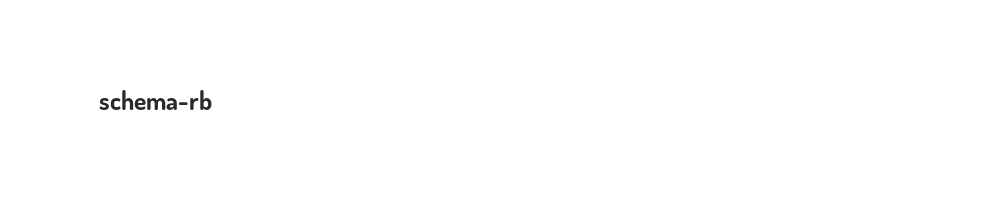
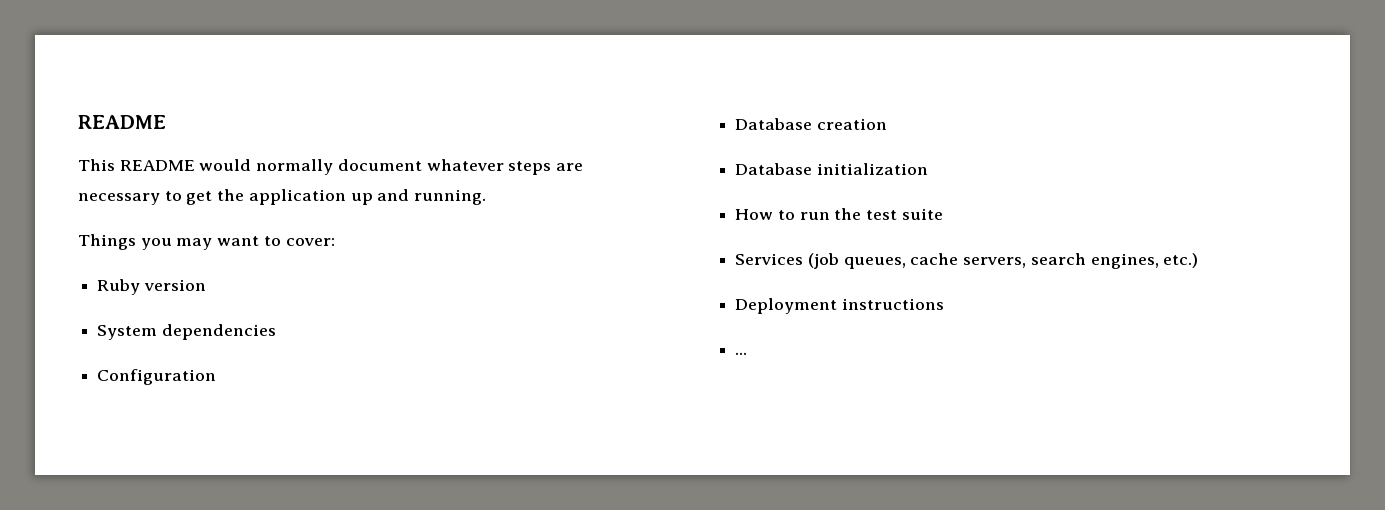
[99,90,212,110] schema-rb -> [78,115,166,129] [78,159,584,175] [78,189,487,205] [78,234,335,250] [97,279,206,295] [97,324,276,340] [97,369,217,385] [735,118,887,130] [735,163,928,175] [735,208,943,220] [735,253,1199,269] [735,298,944,314] [735,352,748,355] README // This README would normally document whatever steps are necessary to get the application up and running. // Things you may want to cover: // Ruby version // System dependencies // Configuration // Database creation // Database initialization // How to run the test suite // Services (job queues, cache servers, search engines, etc.) // Deployment instructions // ...

